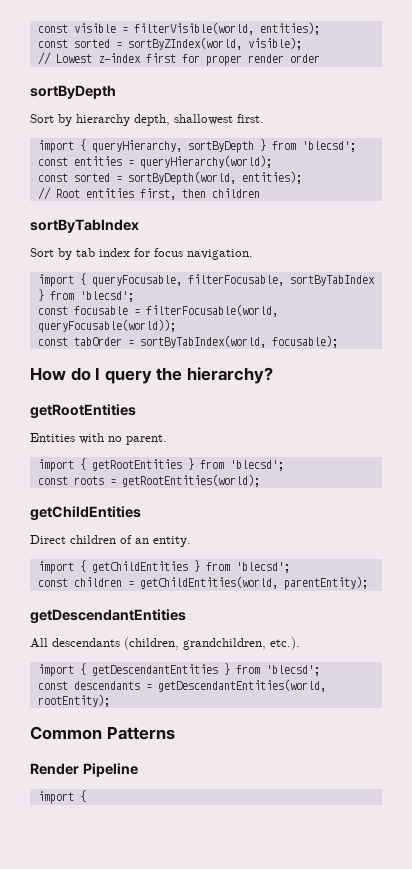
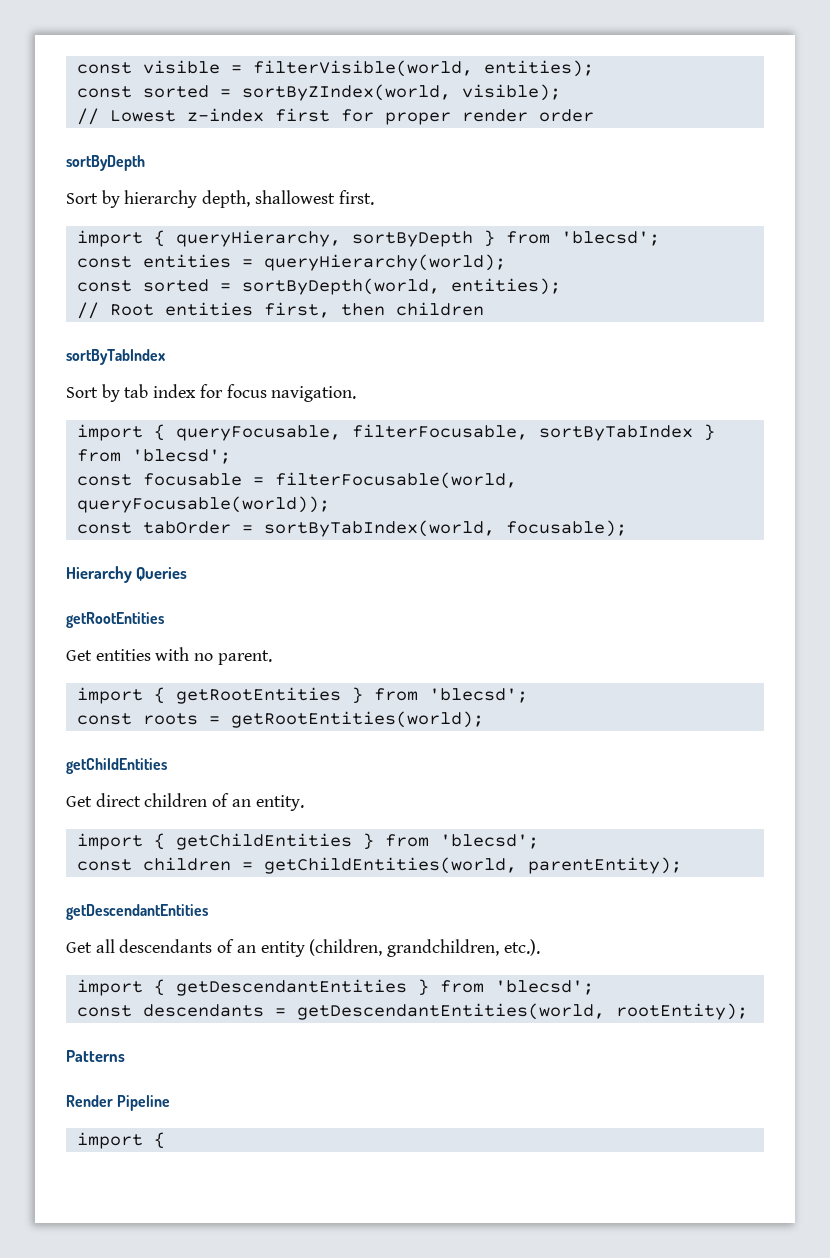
[30,367,273,384] How do I query the hierarchy? -> [66,566,188,583] Hierarchy Queries
[30,433,75,442] Entities -> [66,649,151,661] Get entities
[30,535,66,544] Direct -> [66,793,141,807] Get direct
[30,638,120,648] All descendants -> [66,939,305,957] Get all descendants of an entity
[30,726,102,740] Common -> (748, 1011) none

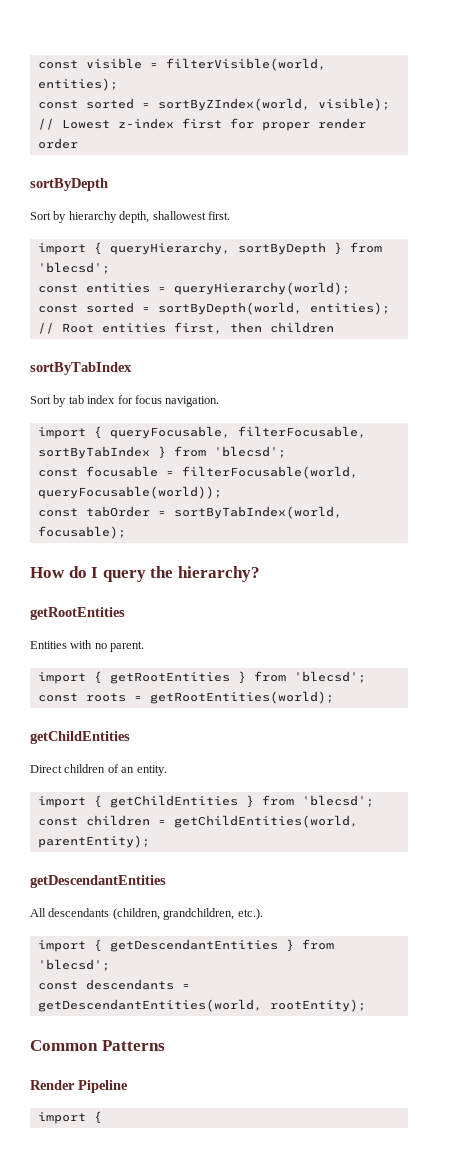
[66,566,188,583] Hierarchy Queries -> [30,566,260,582] How do I query the hierarchy?
[66,649,151,661] Get entities -> [30,641,67,649] Entities
[66,793,141,807] Get direct -> [30,765,62,773] Direct
[66,939,305,957] Get all descendants of an entity -> [30,908,110,917] All descendants
(748, 1011) none -> [30,1040,98,1051] Common

